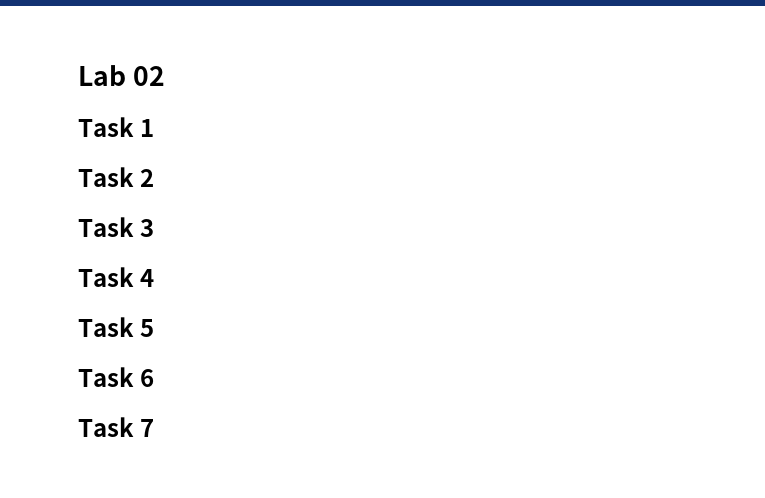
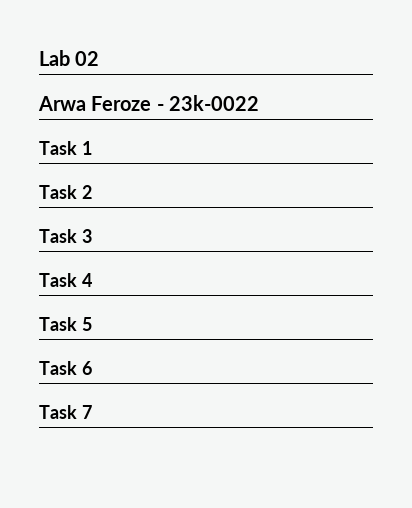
(166, 76) none -> [38,95,259,111] // Arwa Feroze - 23k-0022

